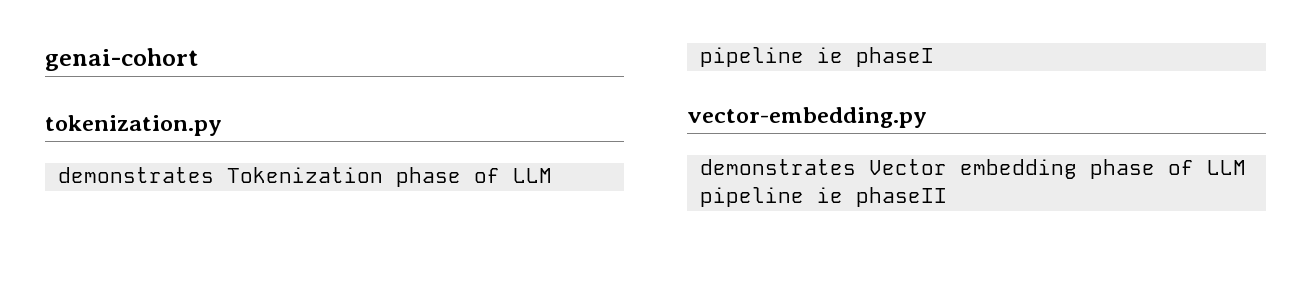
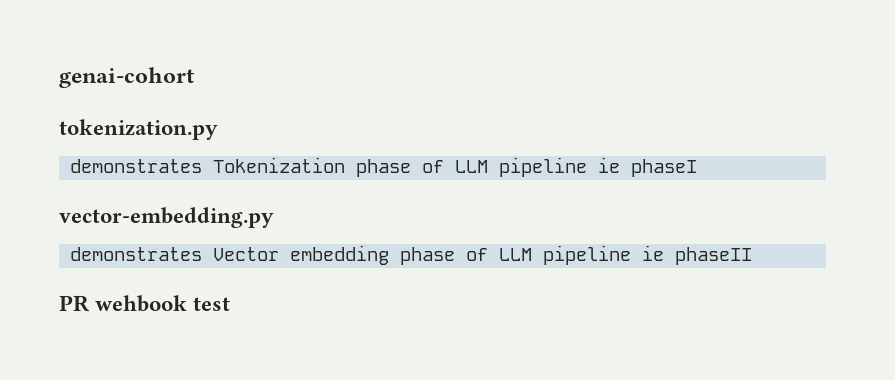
(947, 197) none -> [59,295,231,312] // PR wehbook test

